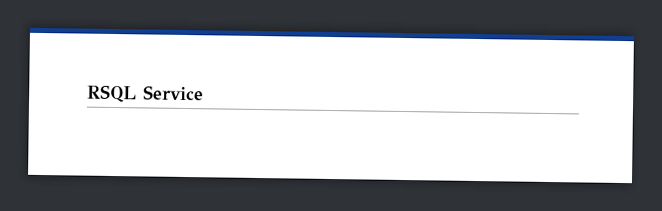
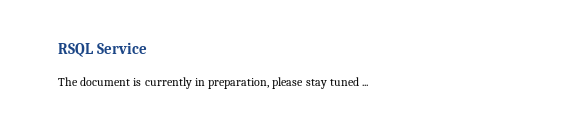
(204, 93) none -> [58,77,369,89] // The document is currently in preparation, please stay tuned ...

